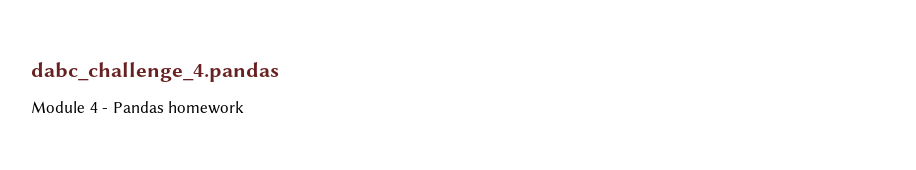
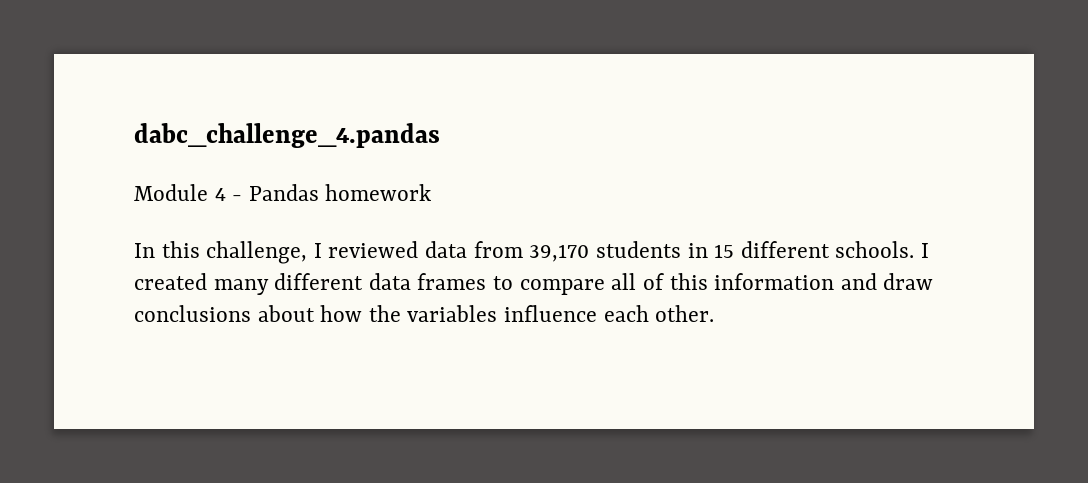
(245, 107) none -> [134,241,929,264] [134,273,934,295] [134,305,715,322] // In this challenge, I reviewed data from 39,170 students in 15 different schools. I created many different data frames to compare all of this information and draw conclusions about how the variables influence each other.

